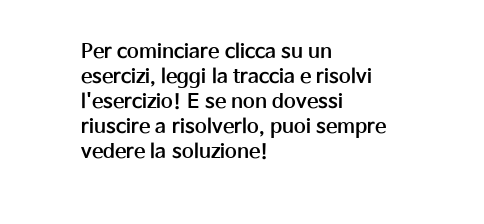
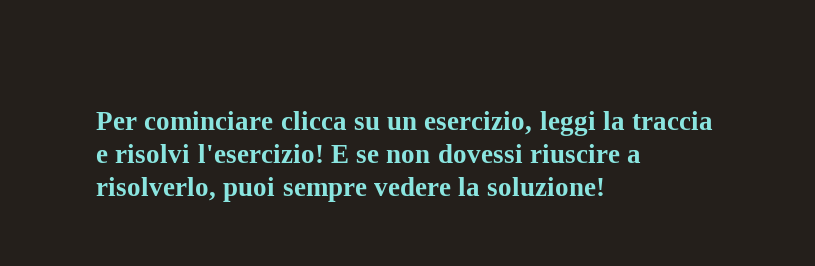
[81,68,156,87] esercizi, -> [424,111,533,135] esercizio,

